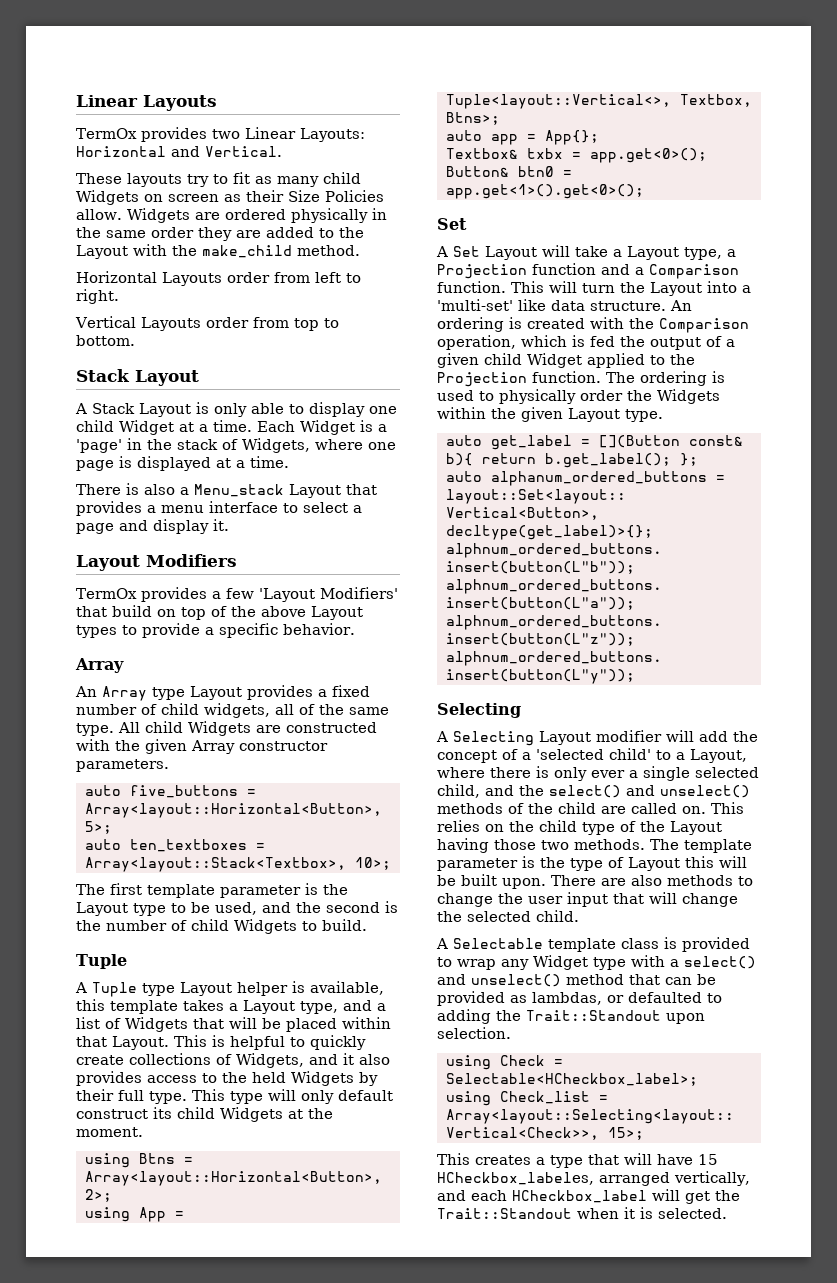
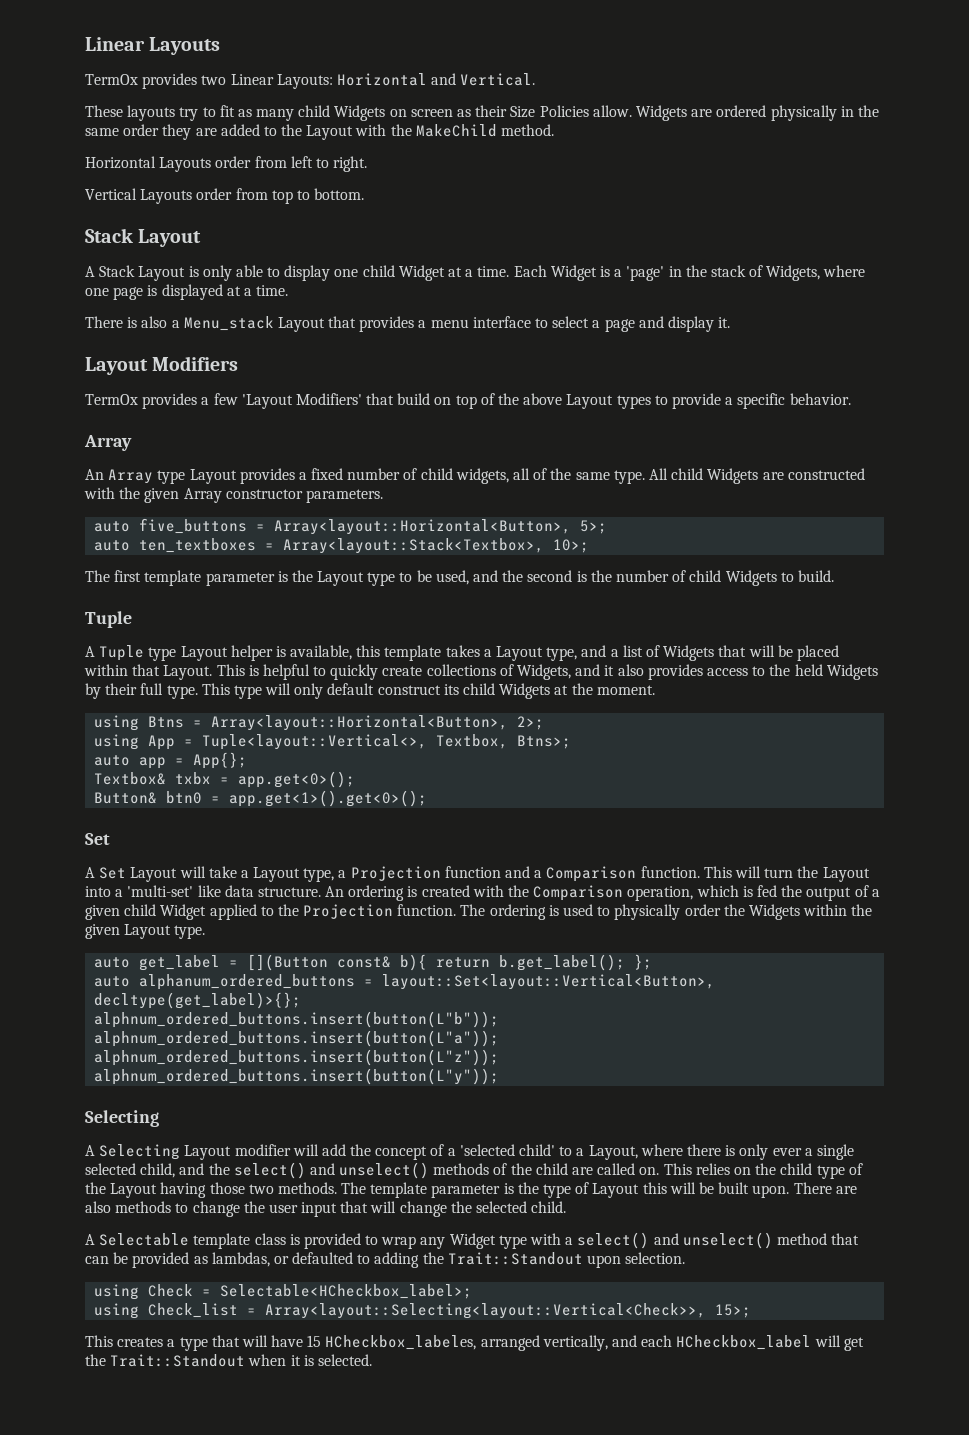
[202,245,292,258] make_child -> [415,124,497,137] MakeChild

